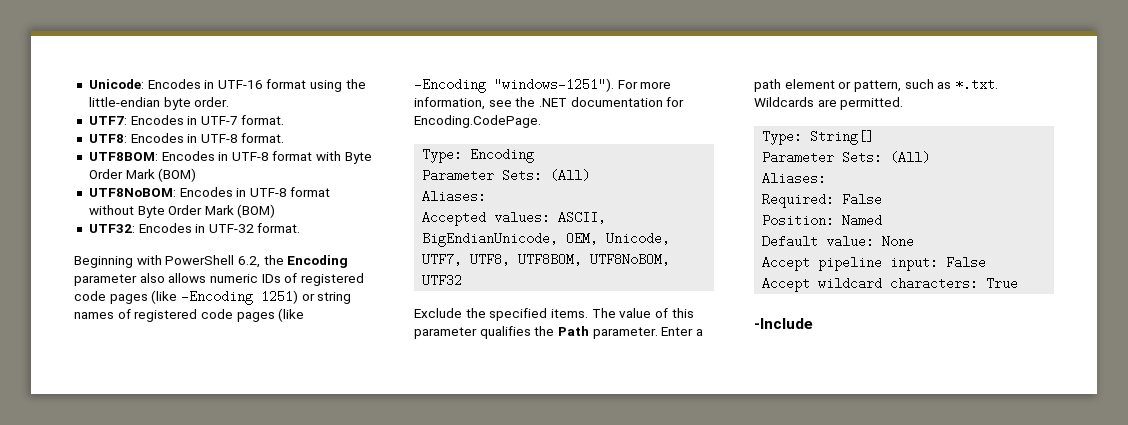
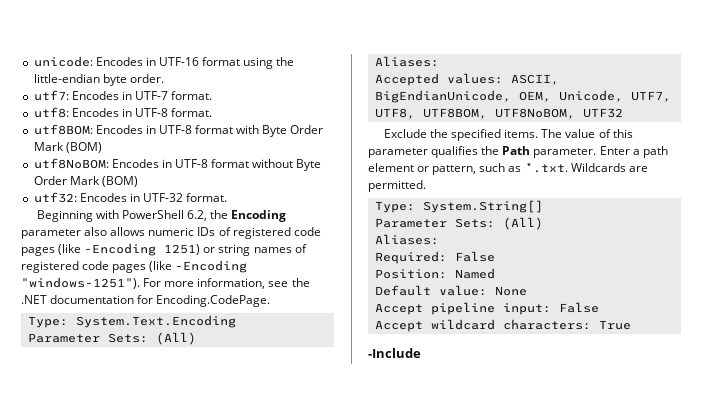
[88,79,144,89] Unicode: -> [33,56,93,67] unicode:
[88,116,127,125] UTF7: -> [33,90,69,101] utf7:
[88,134,127,143] UTF8: -> [33,107,69,118] utf8:
[88,152,158,161] UTF8BOM: -> [33,124,93,135] utf8BOM:
[88,188,176,197] UTF8NoBOM: -> [33,158,109,169] utf8NoBOM:
[88,224,135,233] UTF32: -> [33,192,77,203] utf32:
[470,148,535,163] Encoding -> [75,315,236,328] System.Text.Encoding
[810,130,875,145] String[] -> [422,200,543,213] System.String[]

